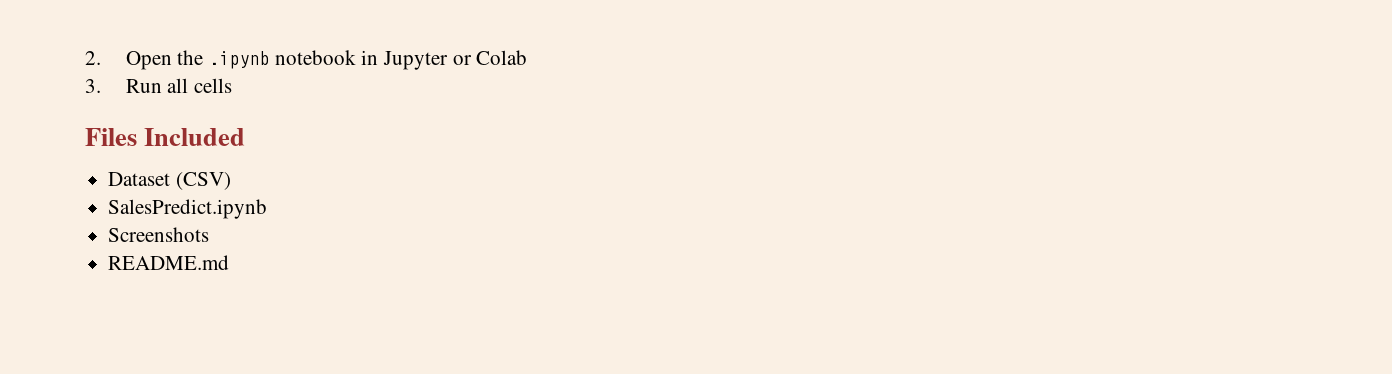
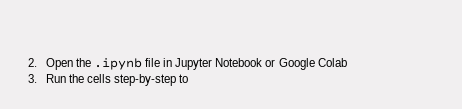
[274,50,356,65] notebook -> [144,58,160,67] file
[452,55,472,65] or -> [215,58,315,70] Notebook or Google
[167,78,189,93] all -> [68,74,84,83] the
[85,128,246,146] [108,172,231,190] [108,199,268,219] [108,227,210,242] [108,255,230,270] // Files Included // Dataset (CSV) // SalesPredict.ipynb // Screenshots // README.md -> [113,74,189,86] step-by-step to

